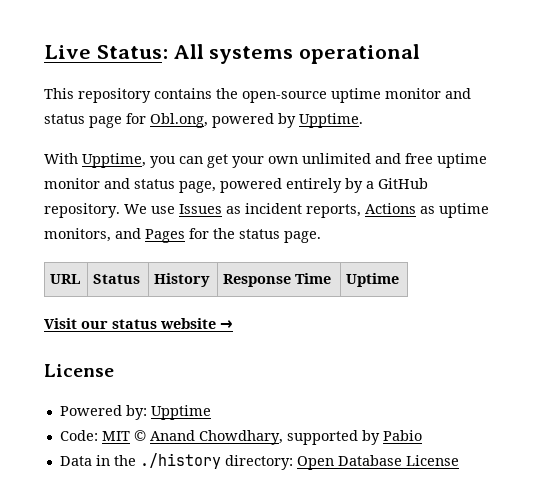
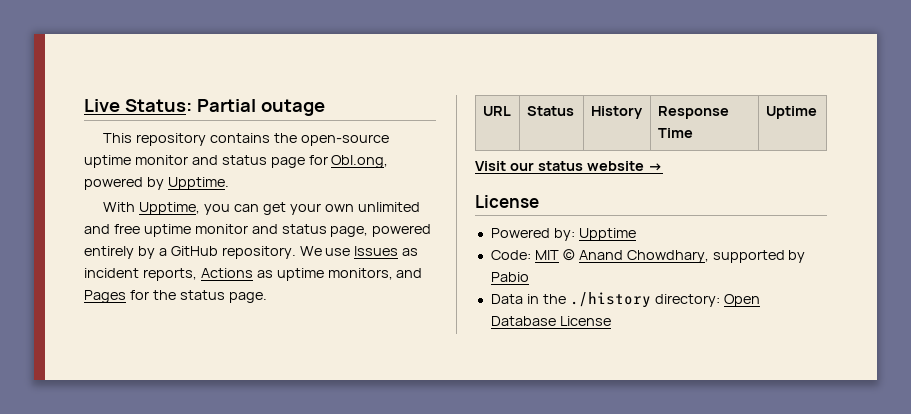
[173,44,421,64] All systems operational -> [196,99,325,116] Partial outage

